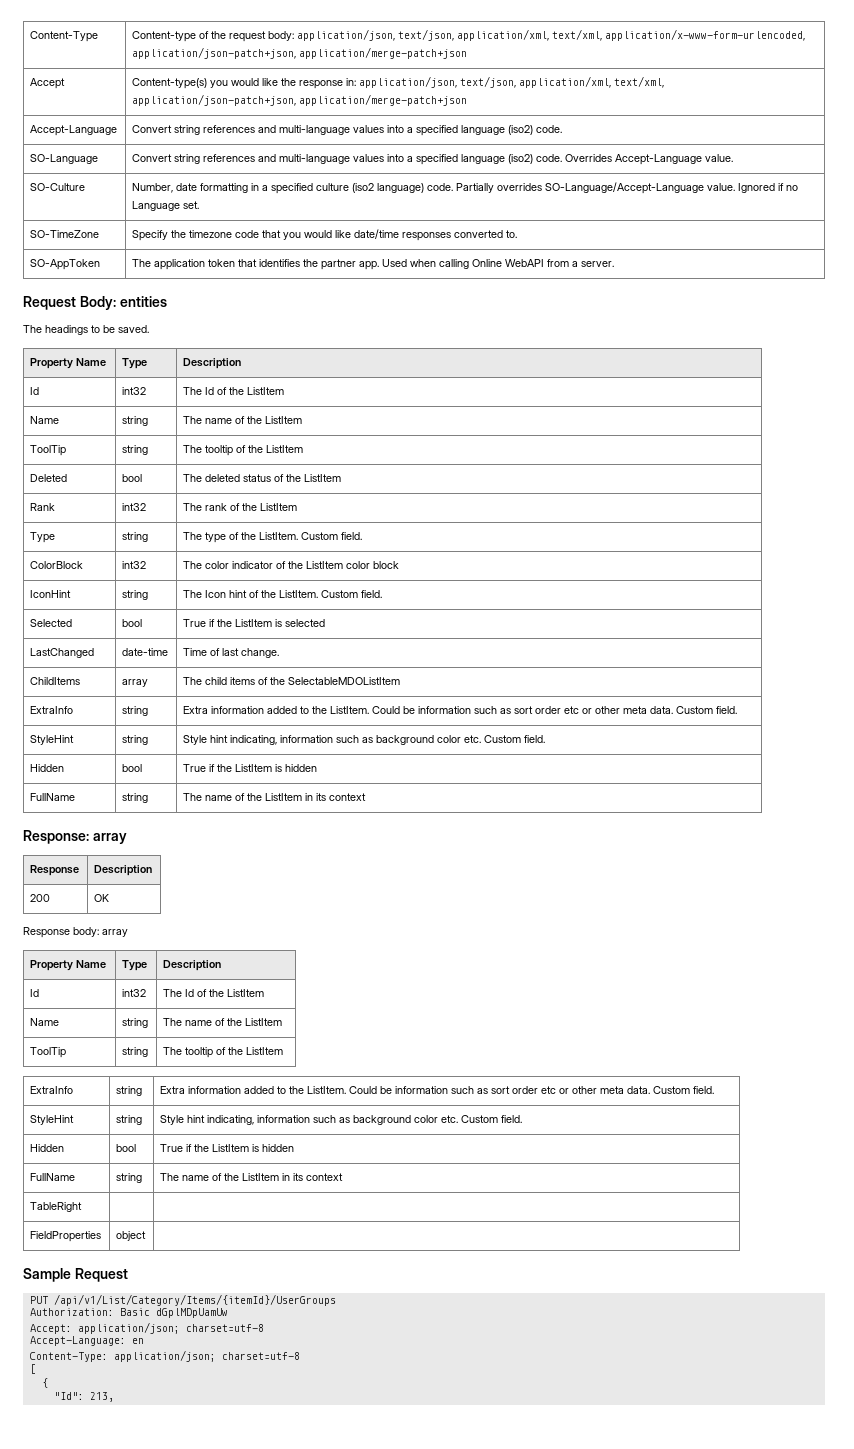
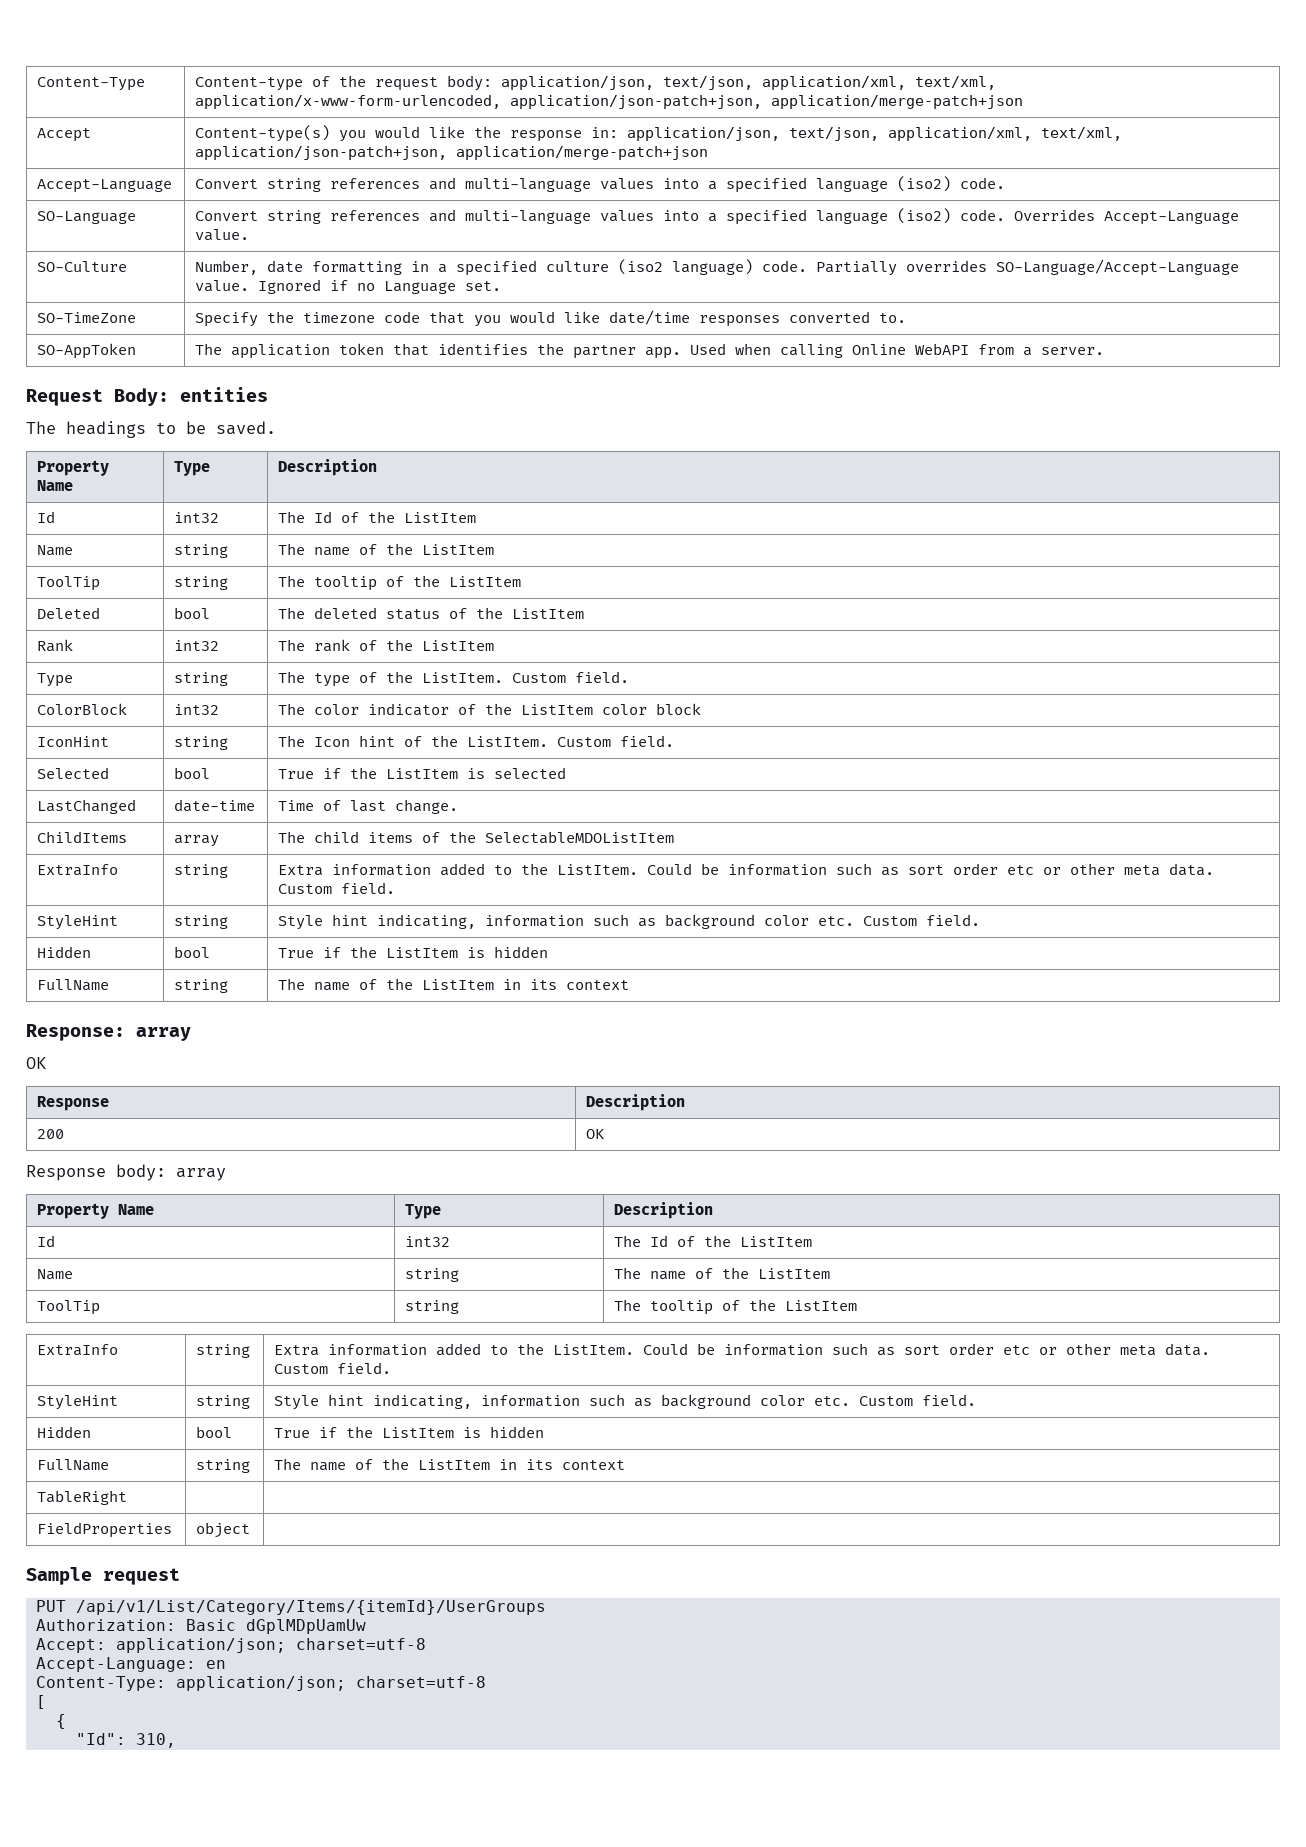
(127, 838) none -> [26,1057,46,1069] // OK
[74,1268,128,1282] Request -> [103,1568,180,1585] request
[89,1392,114,1402] 213, -> [135,1733,176,1748] 310,

